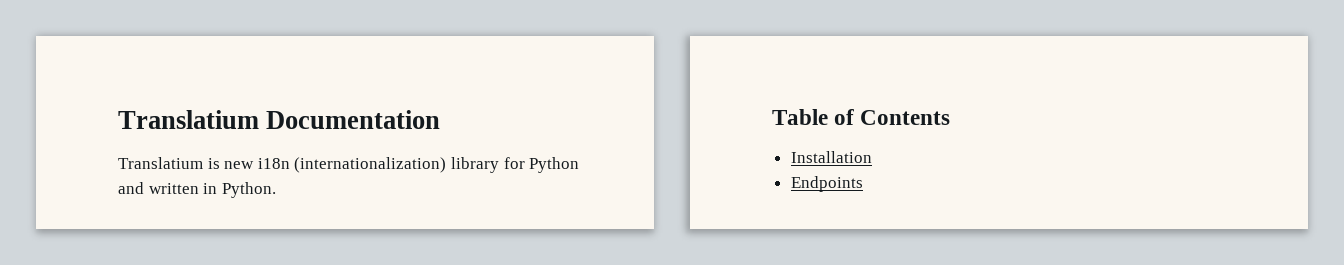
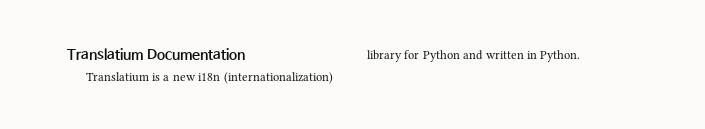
(220, 163) none -> [163,75,170,81] a
[772,109,951,125] [790,151,872,163] [790,176,863,192] // Table of Contents // Installation // Endpoints -> (581, 56) none

